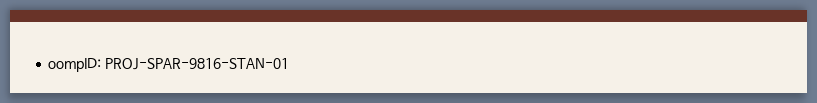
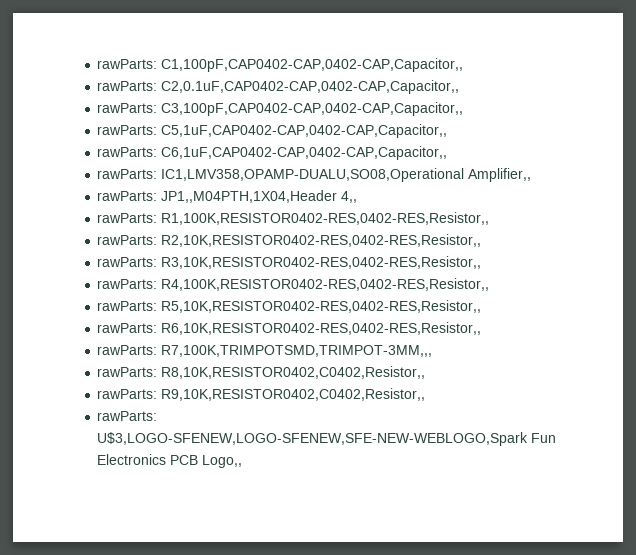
[48,58,290,72] oompID: PROJ-SPAR-9816-STAN-01 -> [97,58,464,72] [97,80,460,94] [97,102,464,116] [97,124,448,138] [97,146,448,160] [97,168,532,182] [97,190,358,203] [97,212,490,225] [97,234,482,247] [97,256,482,269] [97,278,490,291] [97,300,482,313] [97,322,482,335] [97,345,433,357] [97,366,426,379] [97,388,426,401] [97,411,158,421] [97,432,557,446] [97,454,243,468] rawParts: C1,100pF,CAP0402-CAP,0402-CAP,Capacitor,, // rawParts: C2,0.1uF,CAP0402-CAP,0402-CAP,Capacitor,, // rawParts: C3,100pF,CAP0402-CAP,0402-CAP,Capacitor,, // rawParts: C5,1uF,CAP0402-CAP,0402-CAP,Capacitor,, // rawParts: C6,1uF,CAP0402-CAP,0402-CAP,Capacitor,, // rawParts: IC1,LMV358,OPAMP-DUALU,SO08,Operational Amplifier,, // rawParts: JP1,,M04PTH,1X04,Header 4,, // rawParts: R1,100K,RESISTOR0402-RES,0402-RES,Resistor,, // rawParts: R2,10K,RESISTOR0402-RES,0402-RES,Resistor,, // rawParts: R3,10K,RESISTOR0402-RES,0402-RES,Resistor,, // rawParts: R4,100K,RESISTOR0402-RES,0402-RES,Resistor,, // rawParts: R5,10K,RESISTOR0402-RES,0402-RES,Resistor,, // rawParts: R6,10K,RESISTOR0402-RES,0402-RES,Resistor,, // rawParts: R7,100K,TRIMPOTSMD,TRIMPOT-3MM,,, // rawParts: R8,10K,RESISTOR0402,C0402,Resistor,, // rawParts: R9,10K,RESISTOR0402,C0402,Resistor,, // rawParts: U$3,LOGO-SFENEW,LOGO-SFENEW,SFE-NEW-WEBLOGO,Spark Fun Electronics PCB Logo,,

